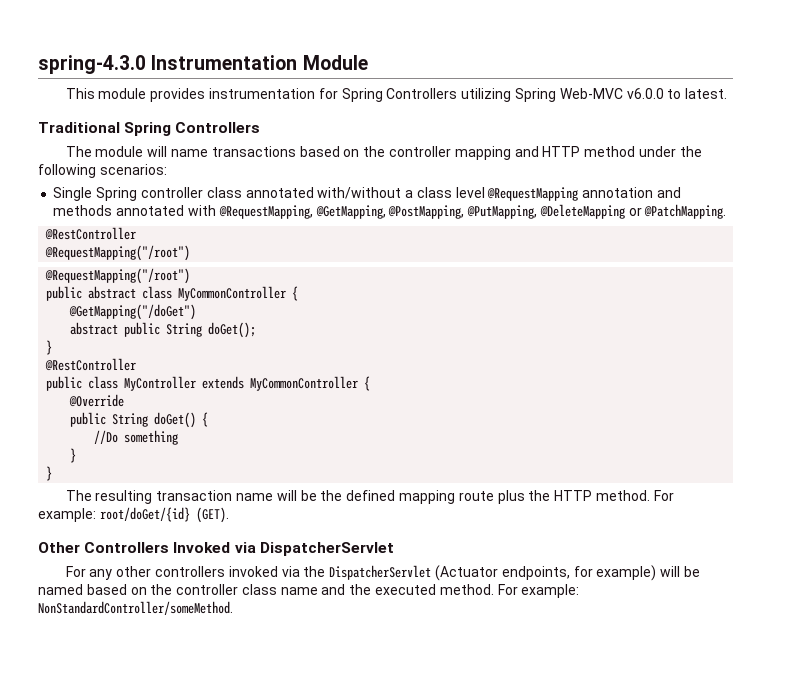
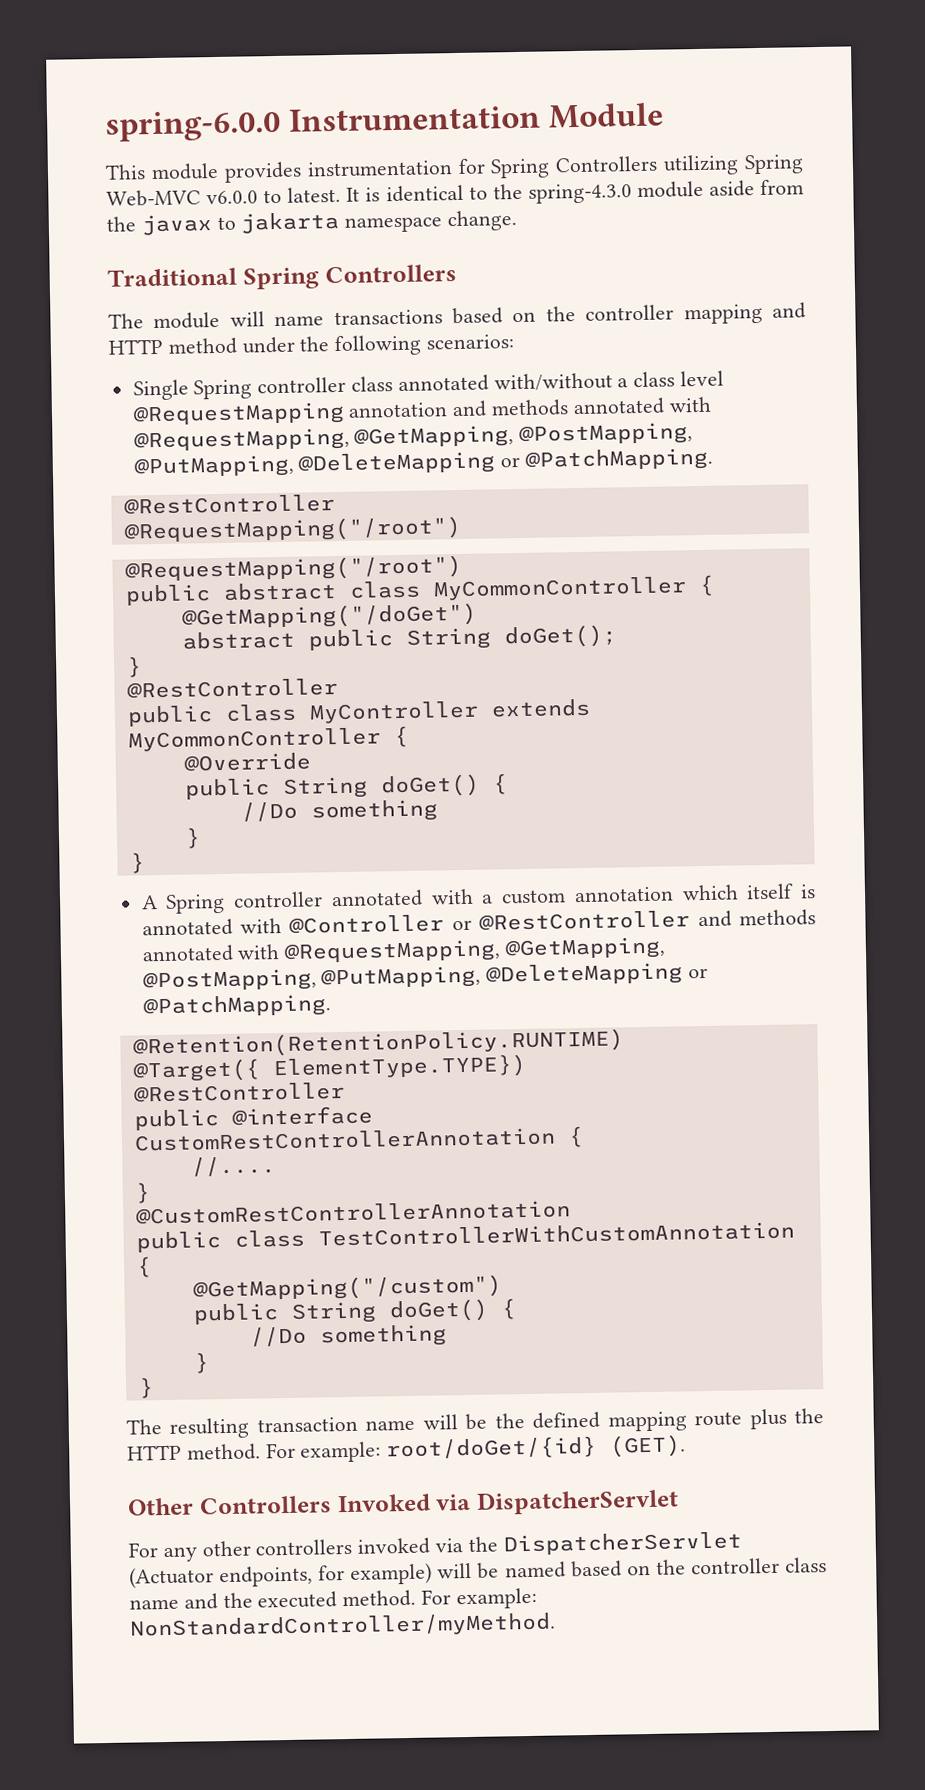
[38,55,146,74] spring-4.3.0 -> [104,109,281,142] spring-6.0.0
(728, 93) none -> [346,179,805,204] [106,209,518,236] It is identical to the spring-4.3.0 module aside from the javax to jakarta namespace change.
(53, 473) none -> [140,883,817,914] [141,909,816,937] [141,936,667,964] [142,962,709,993] [142,994,331,1019] [132,1028,624,1059] [132,1053,527,1083] [133,1081,345,1103] [133,1105,373,1131] [133,1126,584,1152] [190,1156,276,1177] [134,1182,151,1204] [135,1200,571,1225] [135,1221,795,1253] [135,1256,152,1278] [192,1274,502,1302] [192,1298,517,1325] [249,1324,447,1348] [193,1352,209,1374] [137,1377,154,1399] // A Spring controller annotated with a custom annotation which itself is annotated with @Controller or @RestController and methods annotated with @RequestMapping, @GetMapping, @PostMapping, @PutMapping, @DeleteMapping or @PatchMapping. // @Retention(RetentionPolicy.RUNTIME) // @Target({ ElementType.TYPE}) // @RestController // public @interface CustomRestControllerAnnotation { // //.... // } // @CustomRestControllerAnnotation // public class TestControllerWithCustomAnnotation { // @GetMapping("/custom") // public String doGet() { // //Do something // } // }
[38,601,233,615] NonStandardController/someMethod. -> [129,1612,556,1640] NonStandardController/myMethod.

